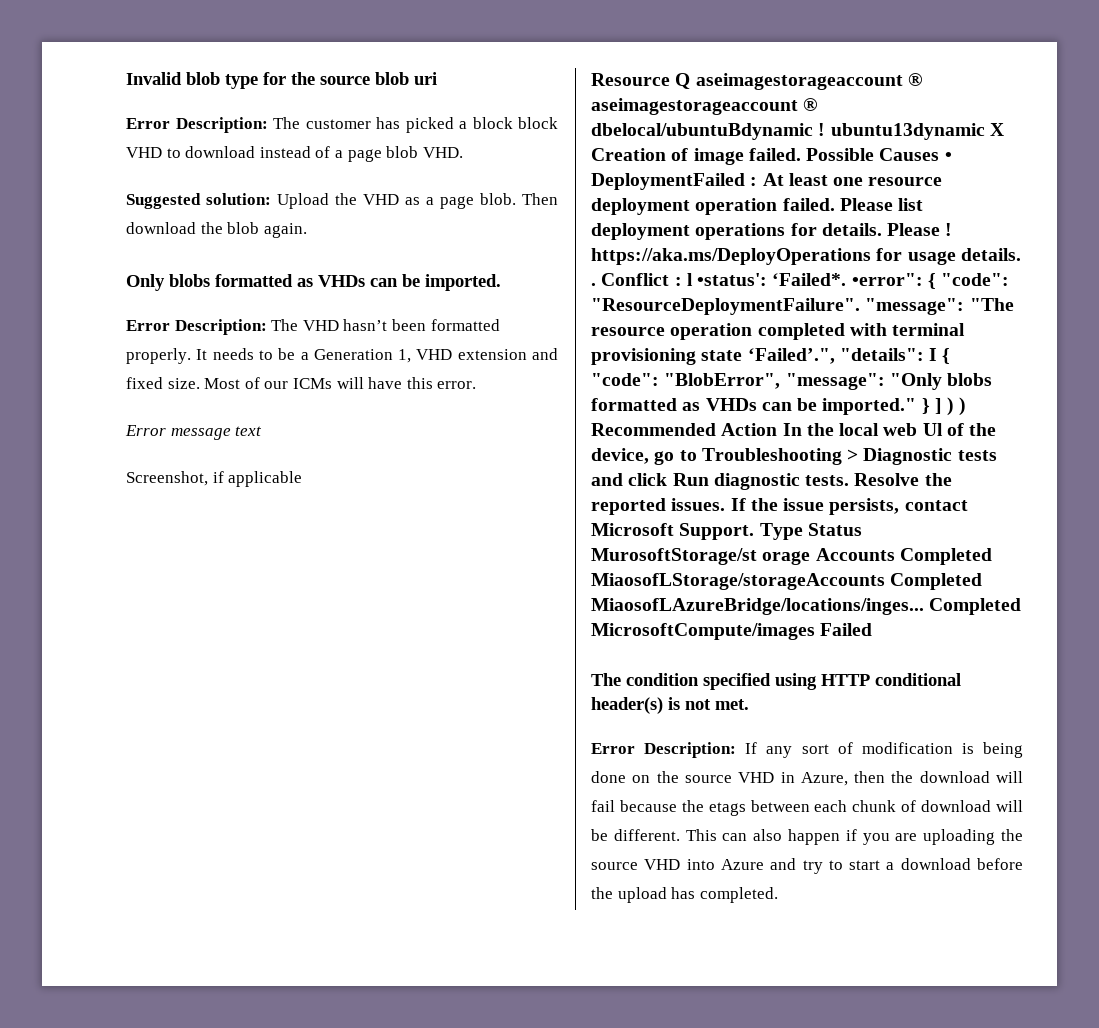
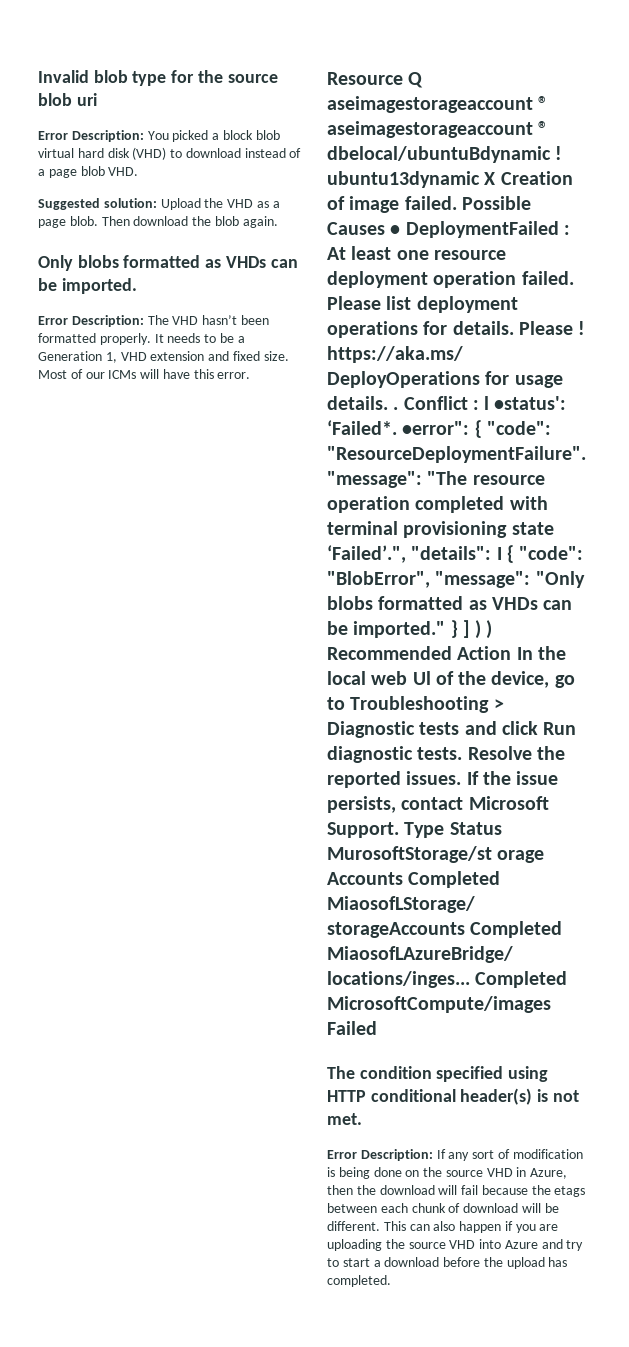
[273,117,558,133] [126,147,162,158] The customer has picked a block block VHD -> [147,130,280,142] [38,147,167,160] You picked a block blob virtual hard disk (VHD)
[125,425,263,440] [126,471,303,487] // Error message text // Screenshot, if applicable -> (251, 375) none

